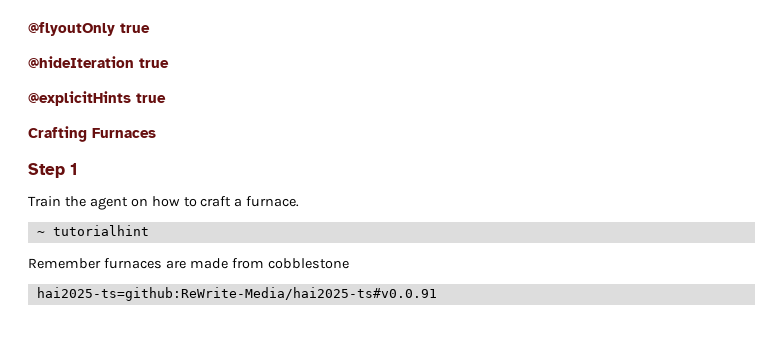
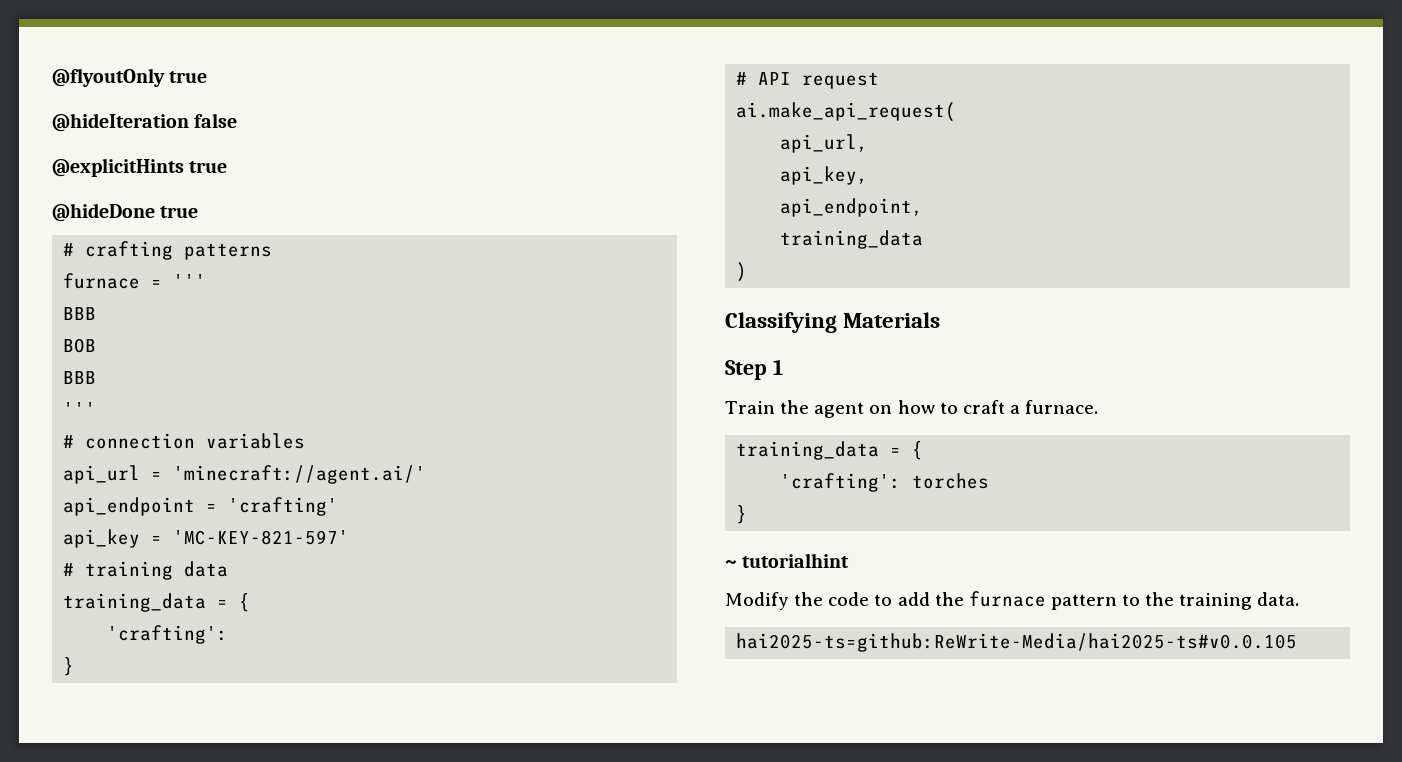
[139,58,169,68] true -> [194,113,238,128] false
[28,126,156,142] Crafting Furnaces -> [52,203,199,222] [63,241,273,260] [63,273,207,289] [63,307,97,320] [63,338,97,353] [63,371,97,384] [63,402,97,416] [63,433,306,449] [63,465,427,484] [63,497,339,516] [63,529,350,548] [63,561,229,580] [63,593,251,612] [107,625,229,644] [63,657,75,676] [736,72,880,89] [736,102,957,122] [780,134,869,153] [780,166,869,185] [780,198,924,217] [780,230,924,249] [736,262,748,282] [725,312,941,333] @hideDone true // # crafting patterns // furnace = ''' // BBB // BOB // BBB // ''' // # connection variables // api_url = 'minecraft://agent.ai/' // api_endpoint = 'crafting' // api_key = 'MC-KEY-821-597' // # training data // training_data = { // 'crafting': // } // # API request // ai.make_api_request( // api_url, // api_key, // api_endpoint, // training_data // ) // Classifying Materials
[36,225,149,236] [28,258,349,269] [36,287,437,301] ~ tutorialhint // Remember furnaces are made from cobblestone // hai2025-ts=github:ReWrite-Media/hai2025-ts#v0.0.91 -> [736,441,924,460] [780,473,990,492] [736,505,748,524] [725,553,850,568] [725,591,1300,610] [736,633,1298,652] training_data = { // 'crafting': torches // } // ~ tutorialhint // Modify the code to add the furnace pattern to the training data. // hai2025-ts=github:ReWrite-Media/hai2025-ts#v0.0.105

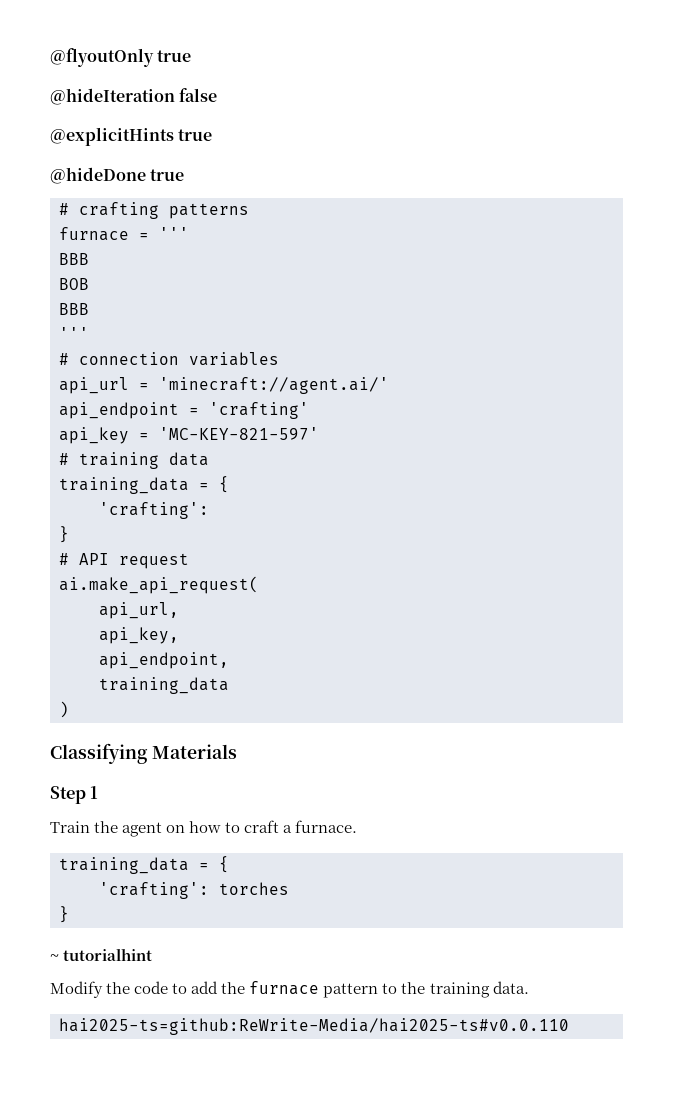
[736,633,1298,652] hai2025-ts=github:ReWrite-Media/hai2025-ts#v0.0.105 -> [59,1018,569,1035] hai2025-ts=github:ReWrite-Media/hai2025-ts#v0.0.110

